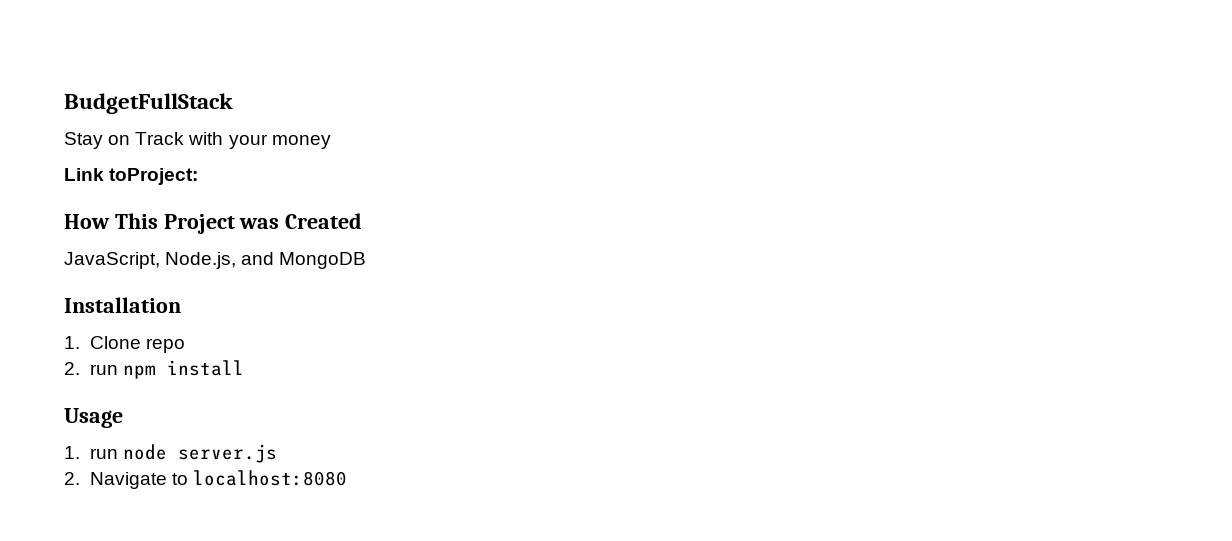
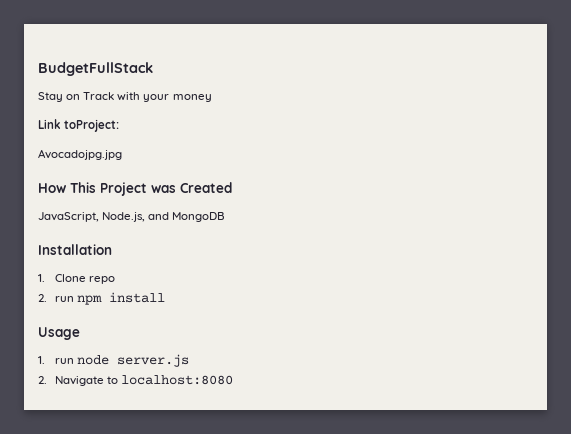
(199, 176) none -> [38,149,122,160] // Avocadojpg.jpg

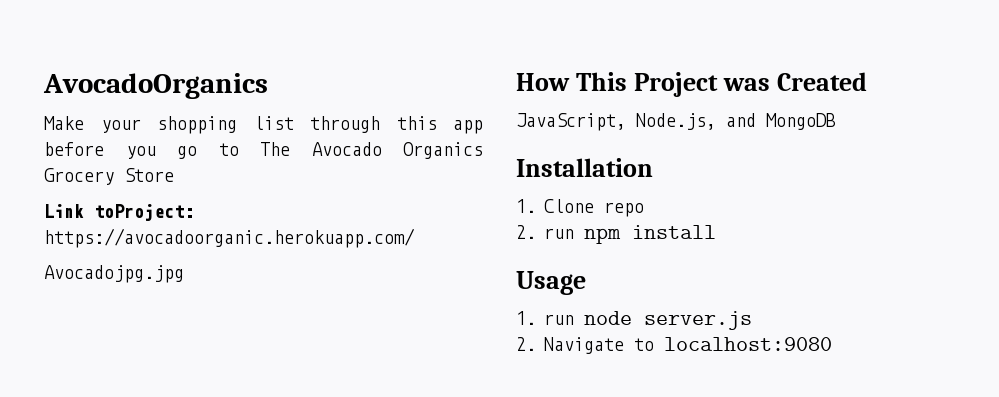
[38,62,153,76] [38,92,212,102] BudgetFullStack // Stay on Track with your money -> [43,73,268,99] [44,116,483,134] [44,142,483,159] [44,168,174,185] AvocadoOrganics // Make your shopping list through this app before you go to The Avocado Organics Grocery Store
(120, 125) none -> [44,228,415,248] https://avocadoorganic.herokuapp.com/
[121,375,234,385] localhost:8080 -> [663,337,832,351] localhost:9080

